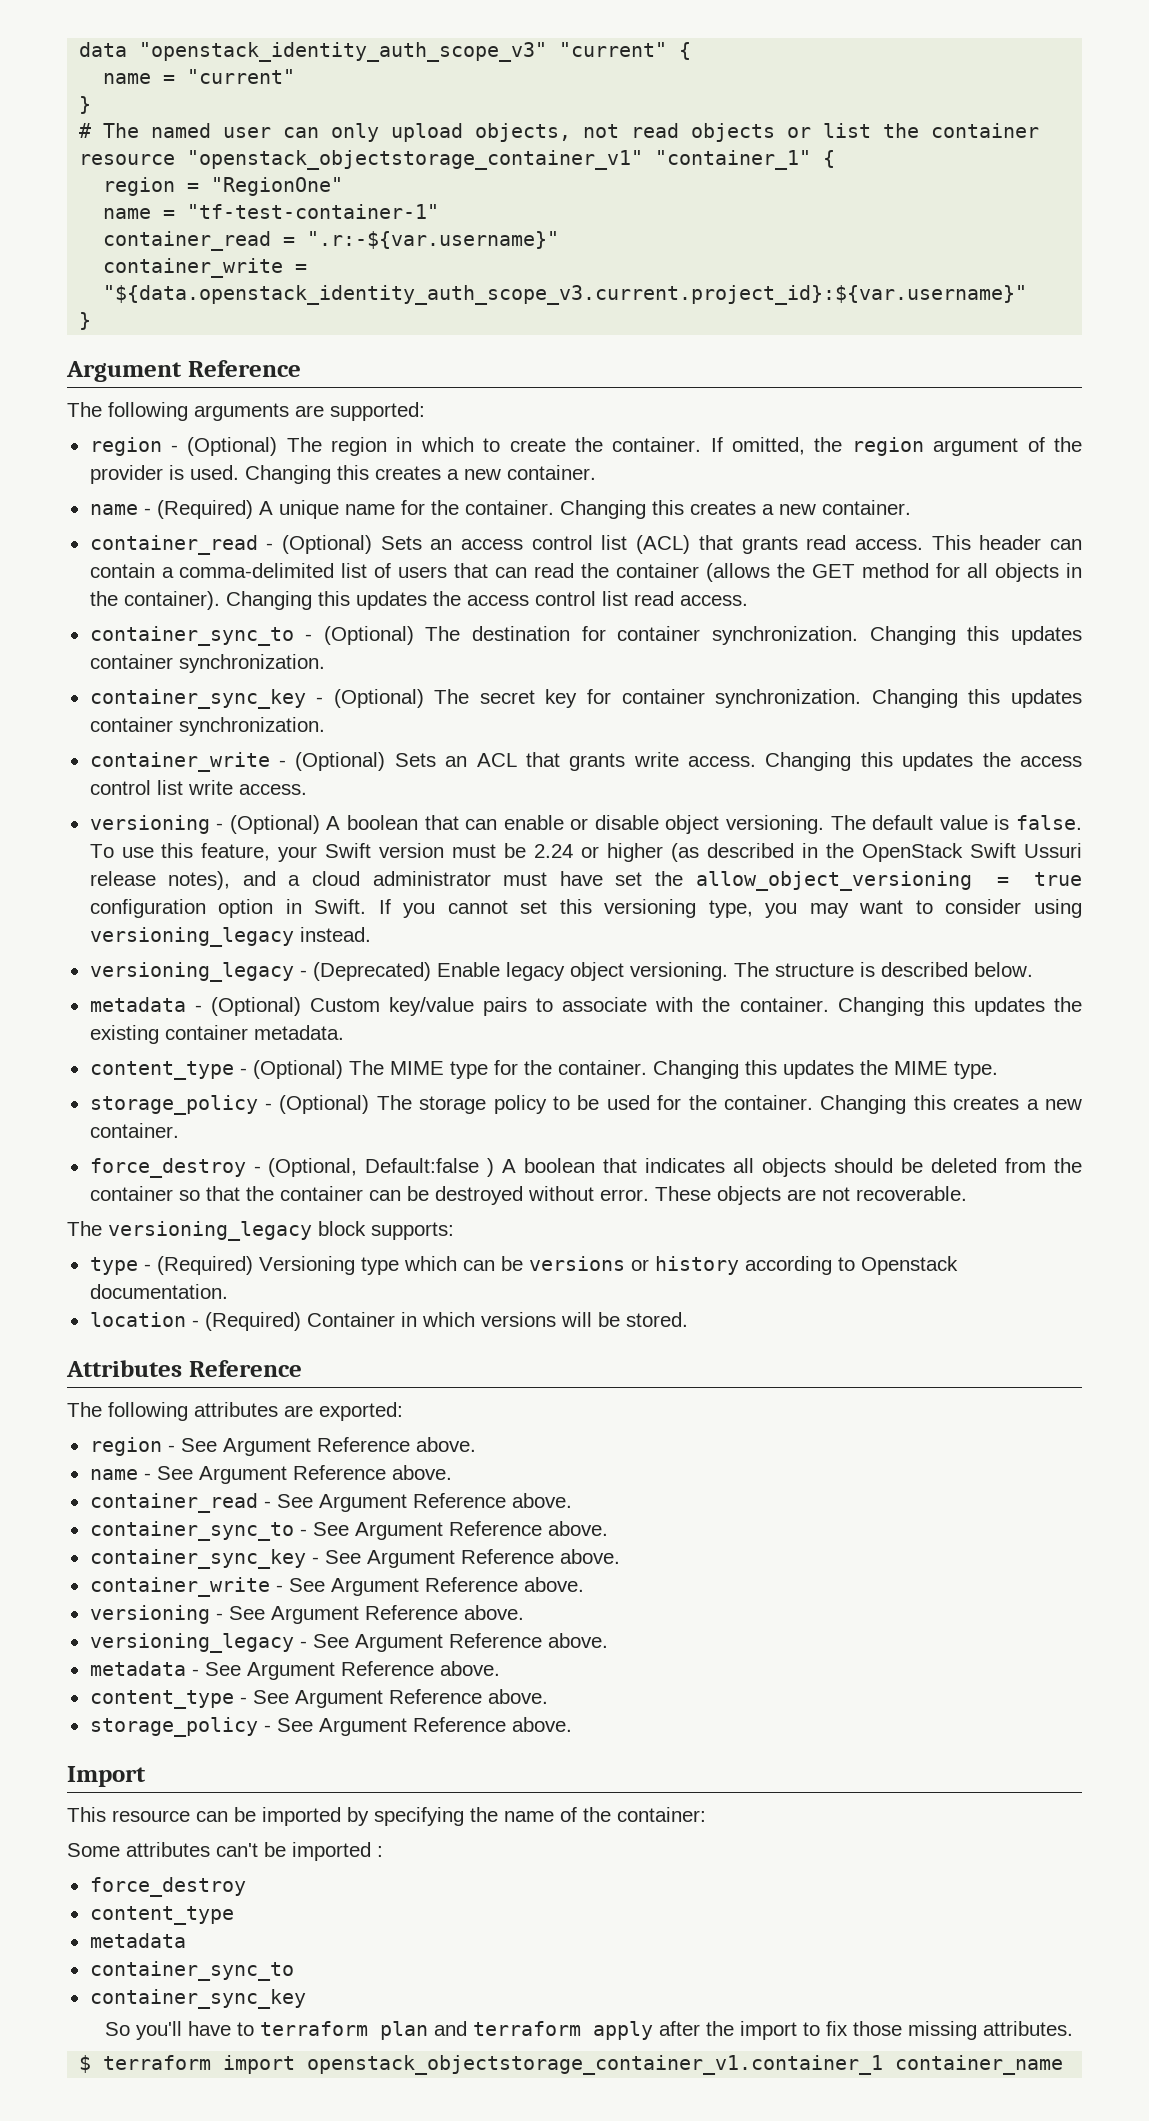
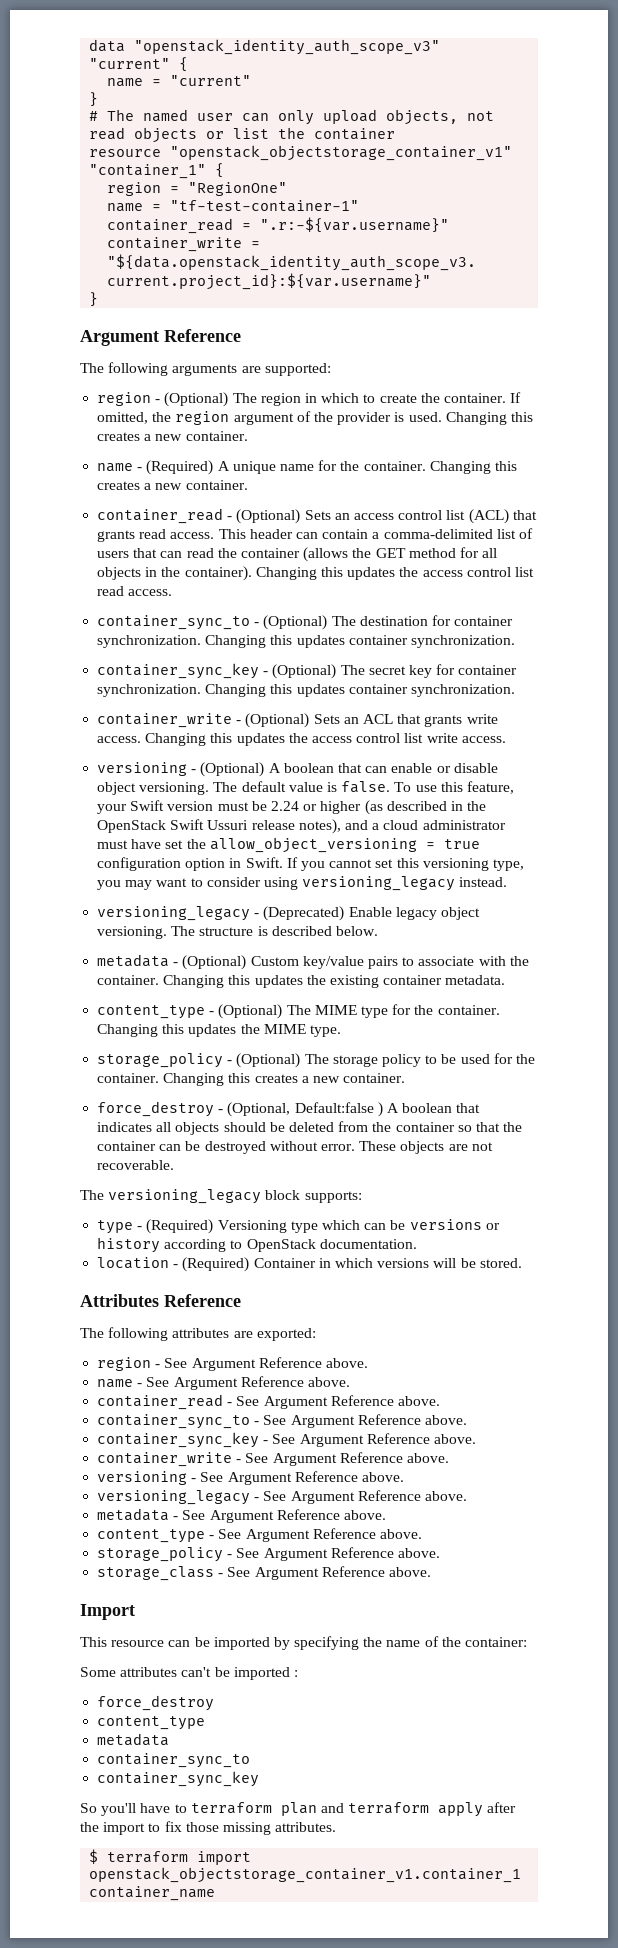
[860,1256,958,1275] Openstack -> [246,1239,316,1252] OpenStack
(572, 1724) none -> [97,1566,431,1581] // storage_class - See Argument Reference above.

